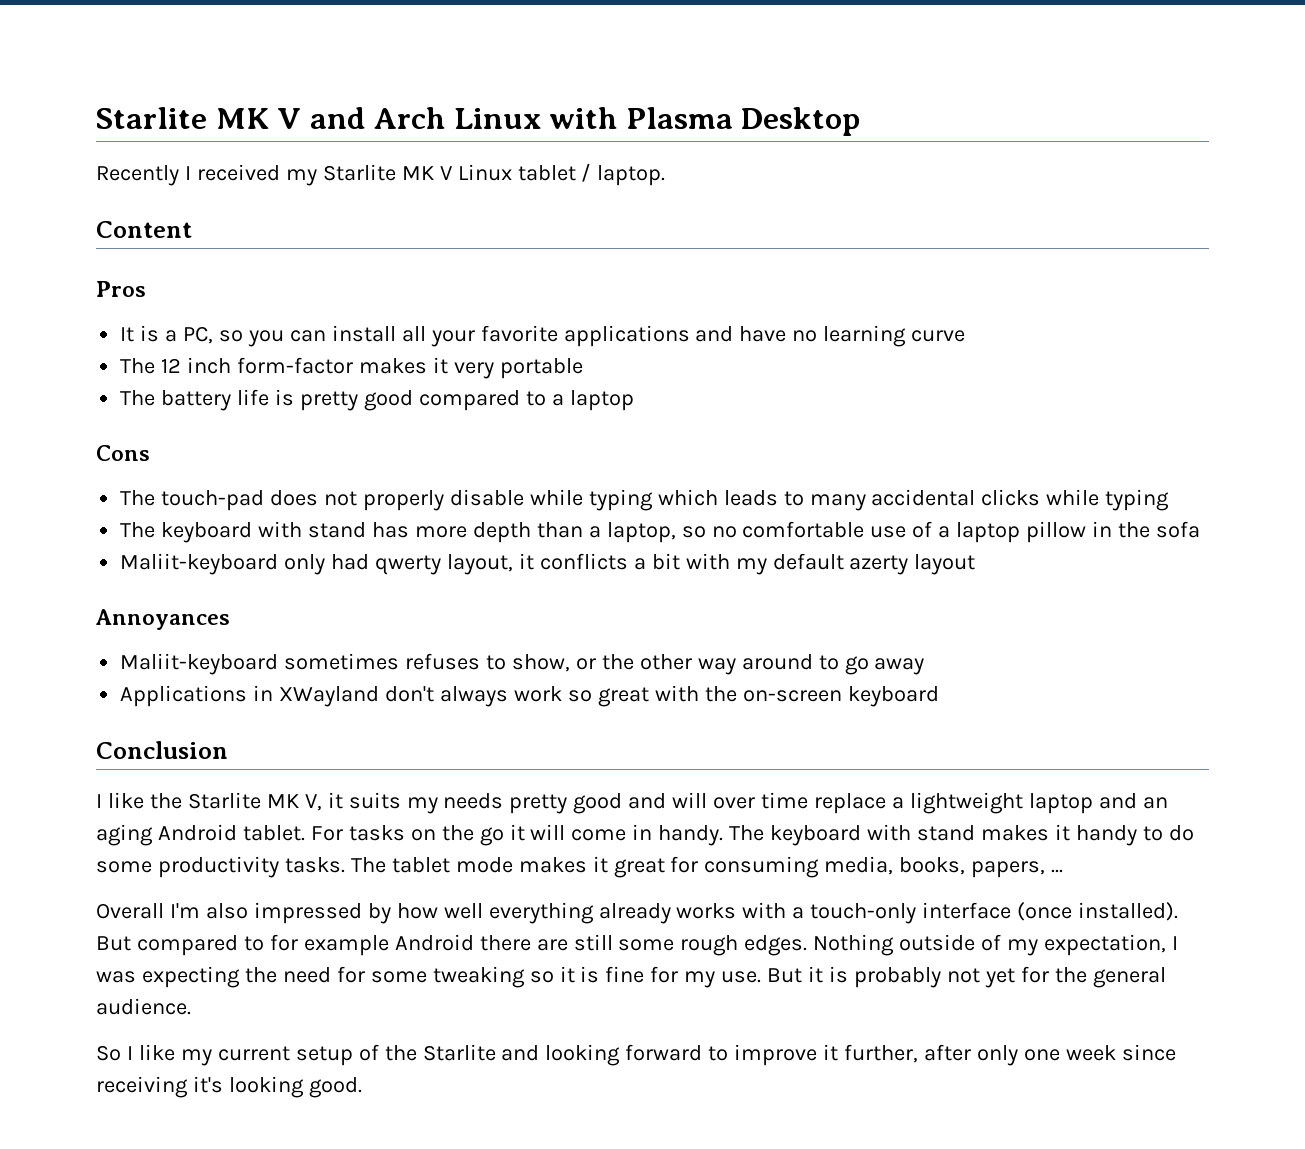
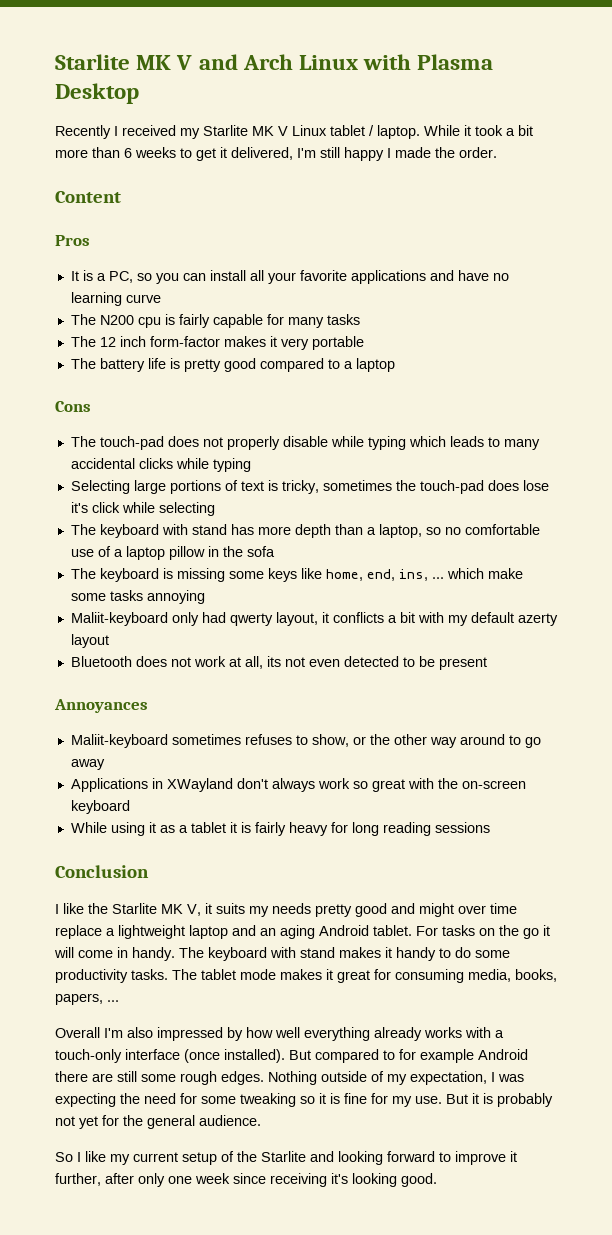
(666, 175) none -> [424,125,533,136] [55,147,497,161] While it took a bit more than 6 weeks to get it delivered, I'm still happy I made the order.
(966, 336) none -> [70,314,360,328] // The N200 cpu is fairly capable for many tasks
(1170, 500) none -> [70,480,549,494] [70,502,215,516] // Selecting large portions of text is tricky, sometimes the touch-pad does lose it's click while selecting
(1201, 529) none -> [70,568,523,582] [70,590,205,604] // The keyboard is missing some keys like home, end, ins, ... which make some tasks annoying
(976, 564) none -> [70,656,487,670] // Bluetooth does not work at all, its not even detected to be present
(939, 696) none -> [70,822,490,836] // While using it as a tablet it is fairly heavy for long reading sessions
[672,792,708,808] will -> [419,903,454,917] might

